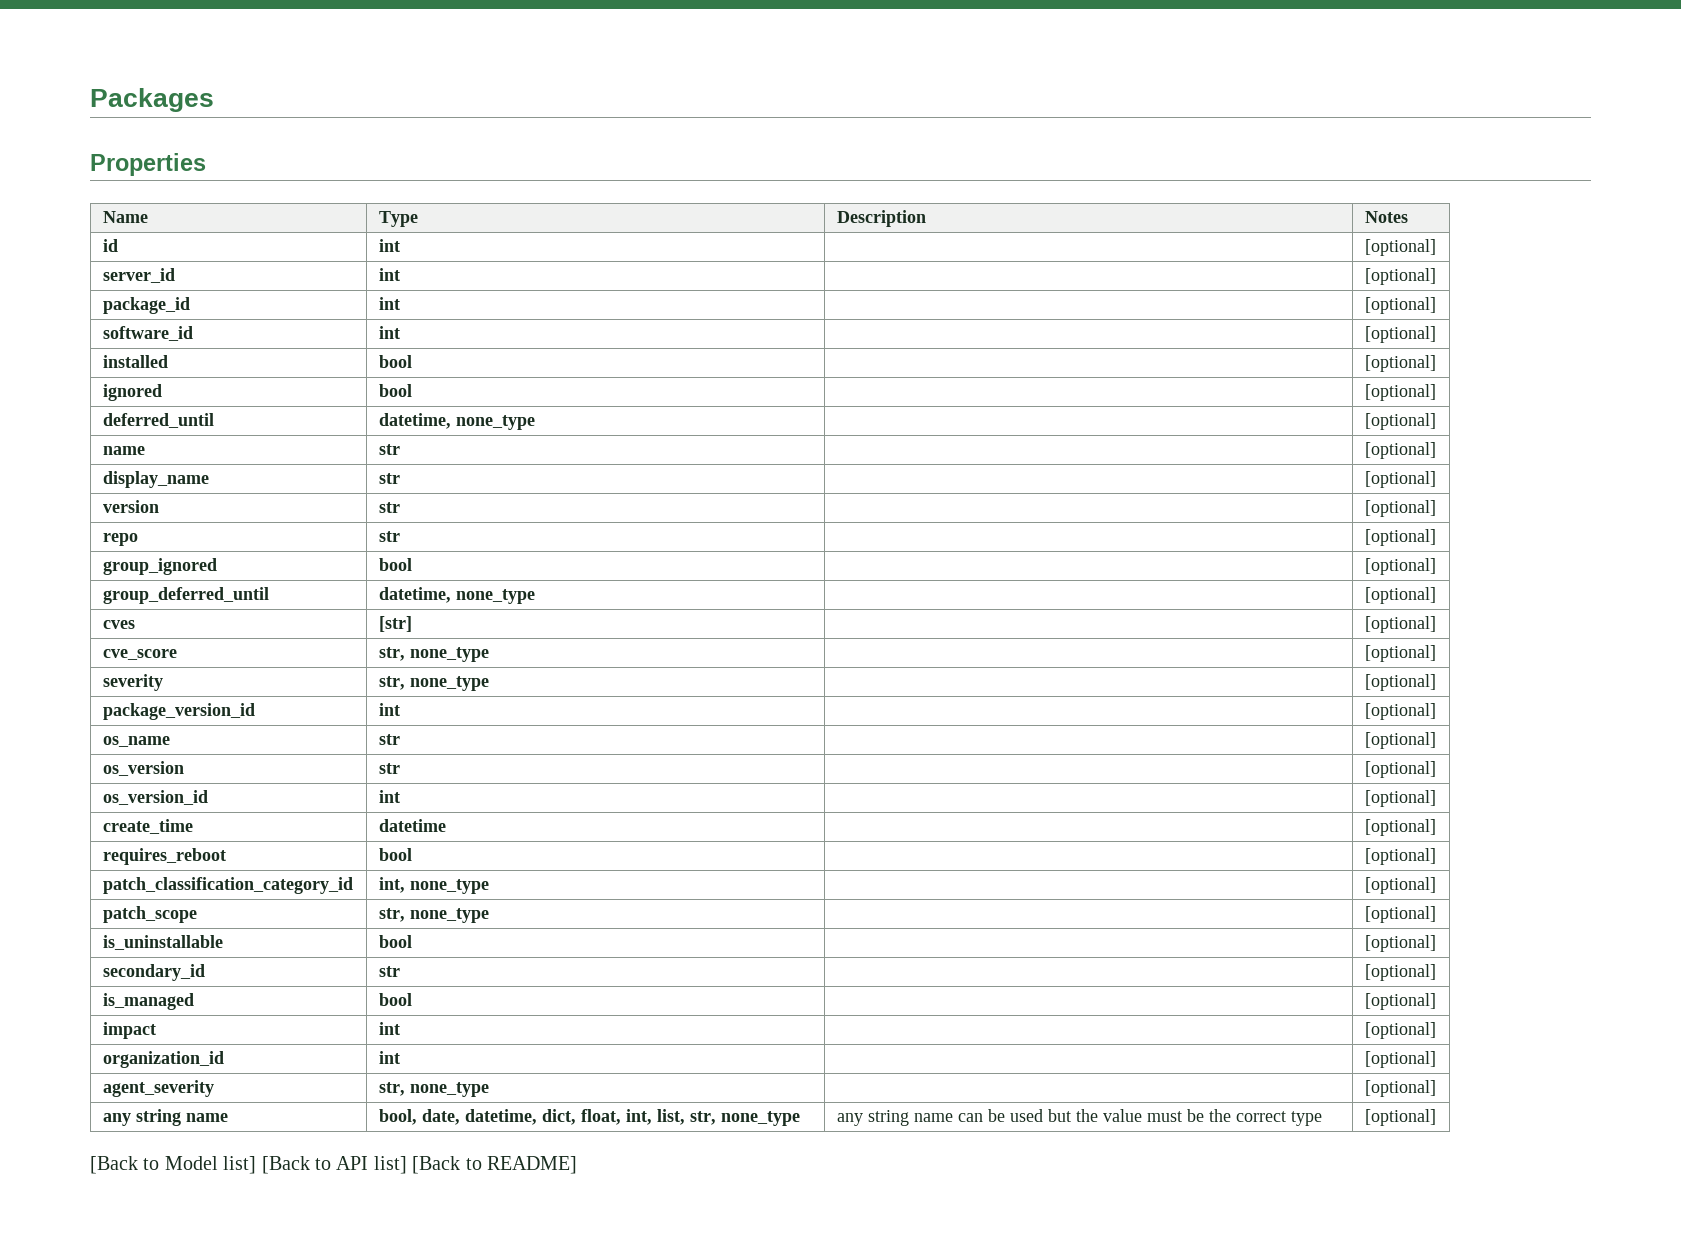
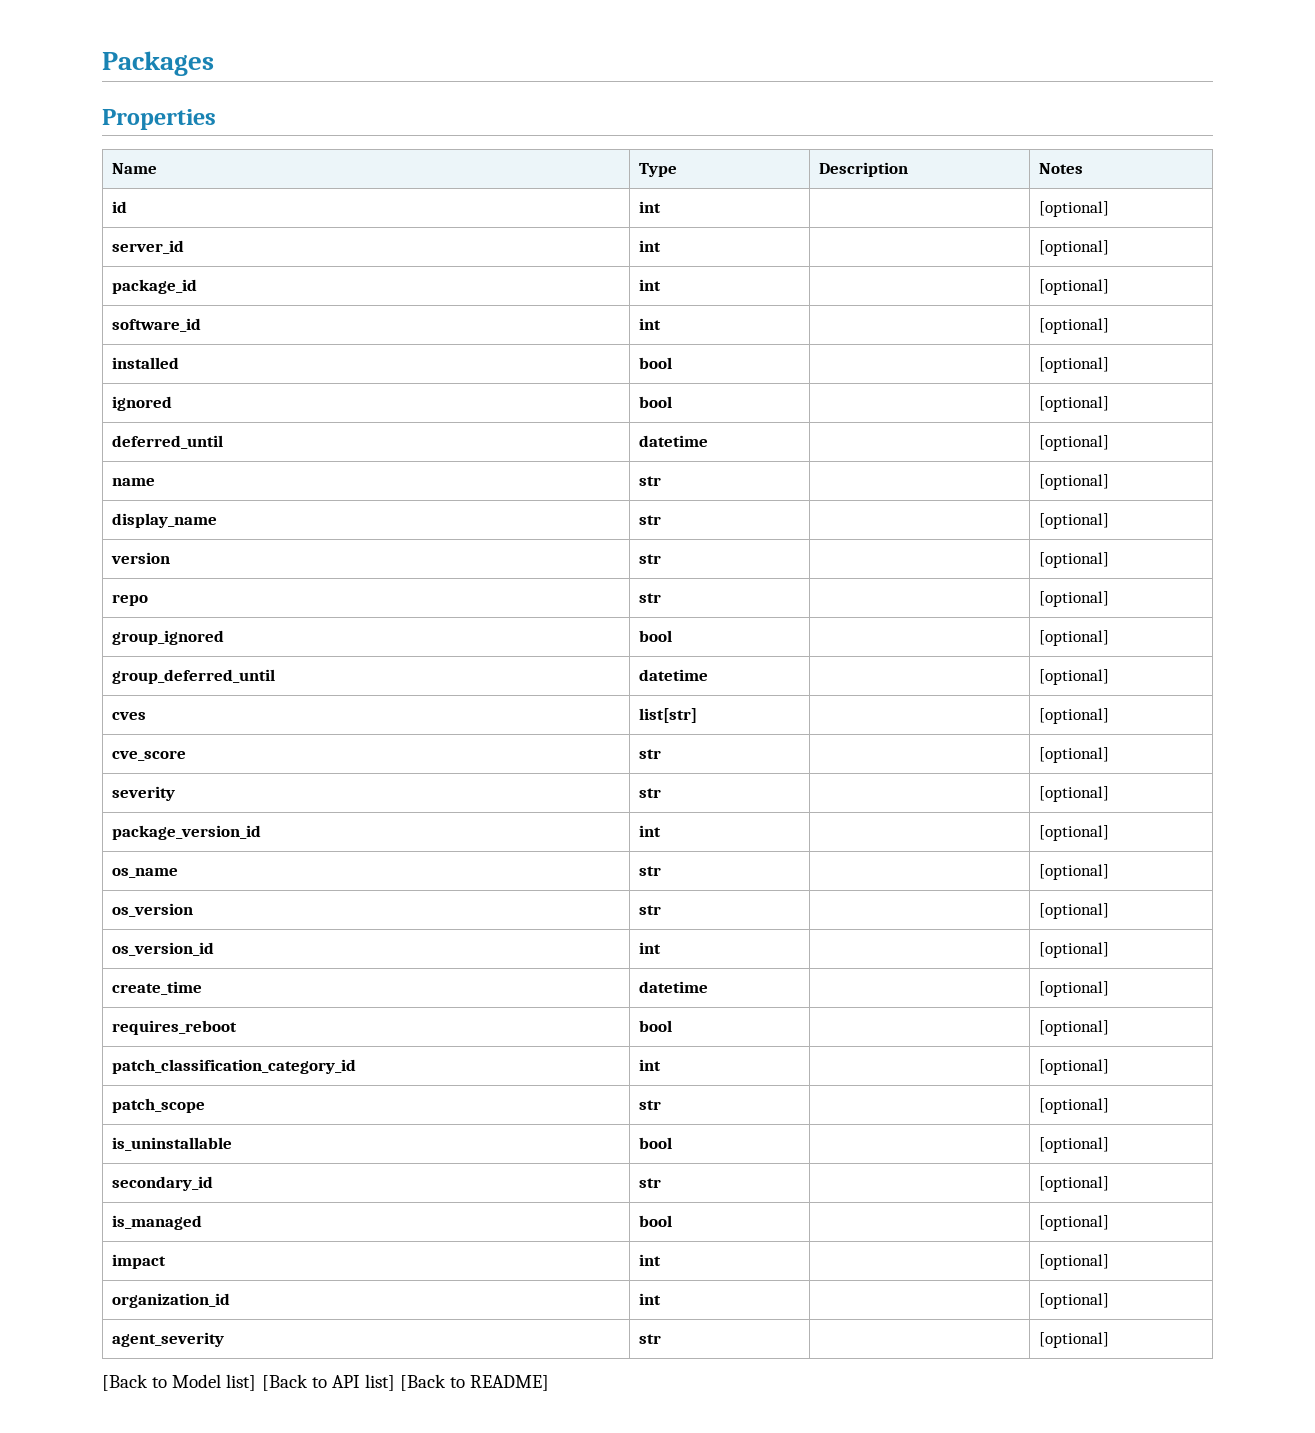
[378,413,535,430] datetime, none_type -> [639,435,709,447] datetime
[378,587,535,604] datetime, none_type -> [639,669,709,681] datetime
[378,616,412,632] [str] -> [639,708,698,723] list[str]
[378,647,489,662] str, none_type -> [639,749,662,759] str
[378,676,489,691] str, none_type -> [639,788,662,798] str
[378,877,489,894] int, none_type -> [639,1059,662,1071] int
[378,908,489,923] str, none_type -> [639,1100,662,1110] str
[378,1082,489,1097] [1364,1080,1436,1097] [102,1109,228,1126] [378,1109,800,1126] [836,1109,1322,1126] [1364,1109,1436,1126] str, none_type | | [optional] // any string name | bool, date, datetime, dict, float, int, list, str, none_type | any string name can be used but the value must be the correct type | [optional] -> [639,1334,662,1344] [1039,1332,1110,1348] str | | [optional]

